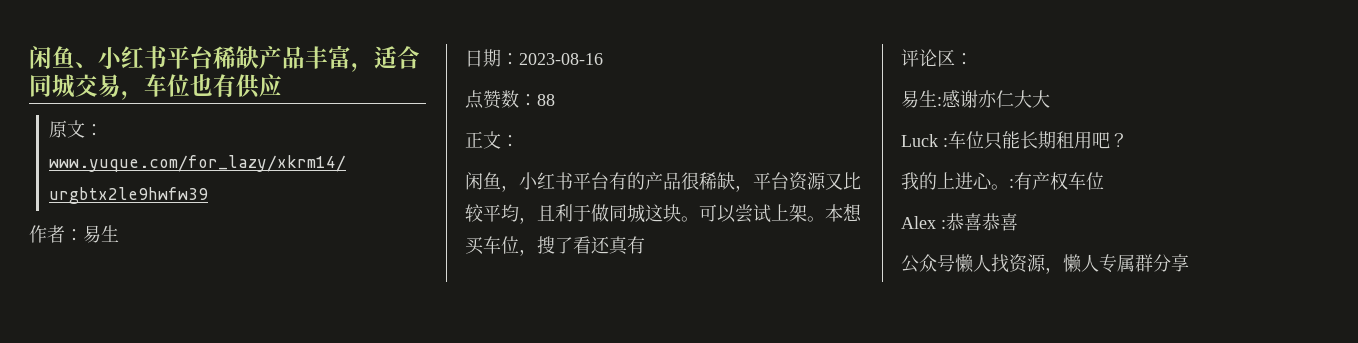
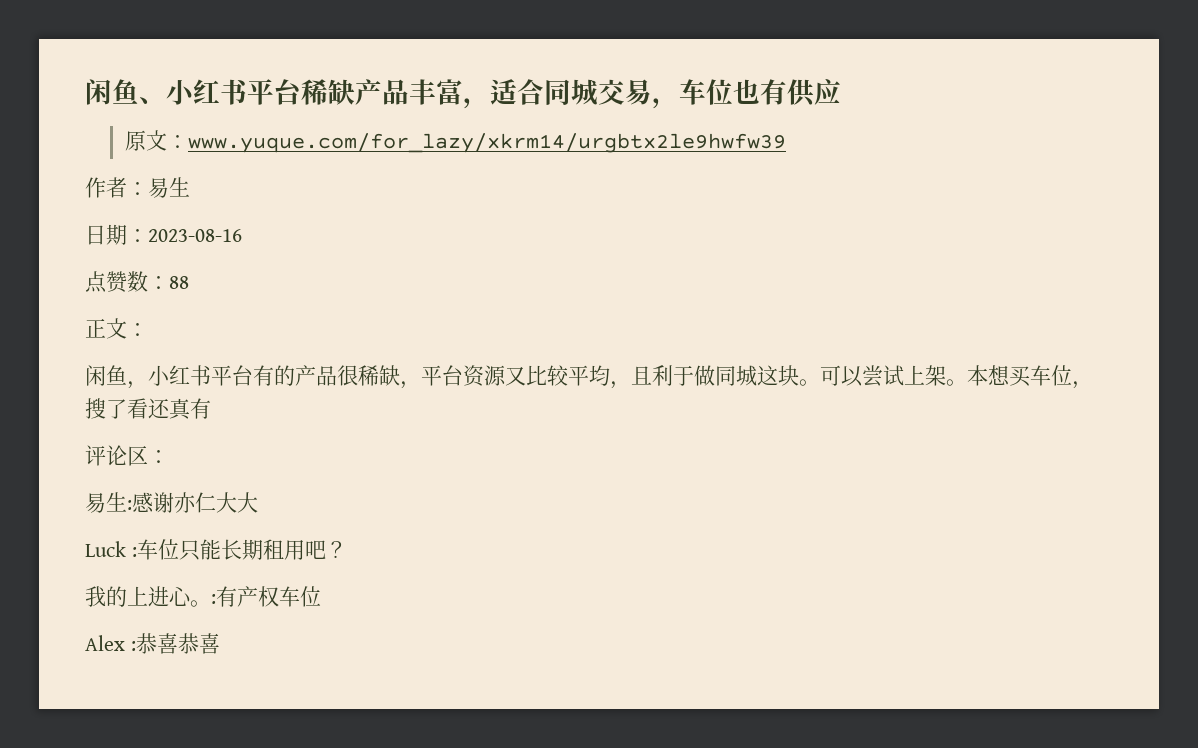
[901,254,1189,274] // 公众号懒人找资源，懒人专属群分享 -> (220, 643) none

